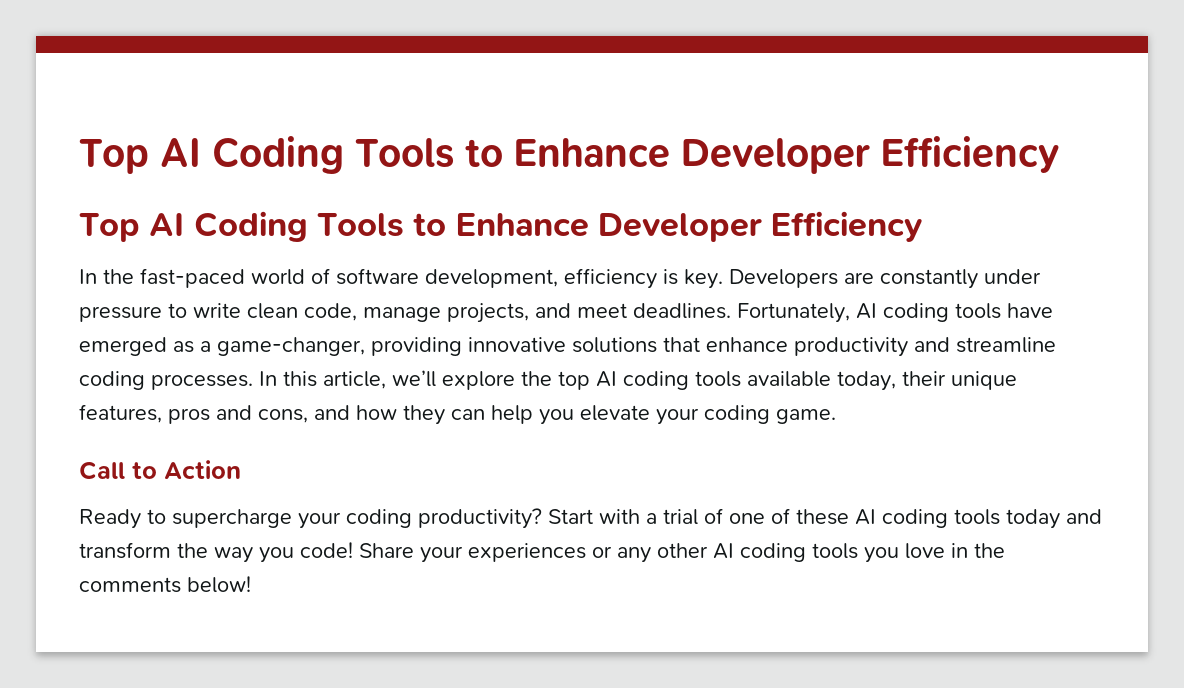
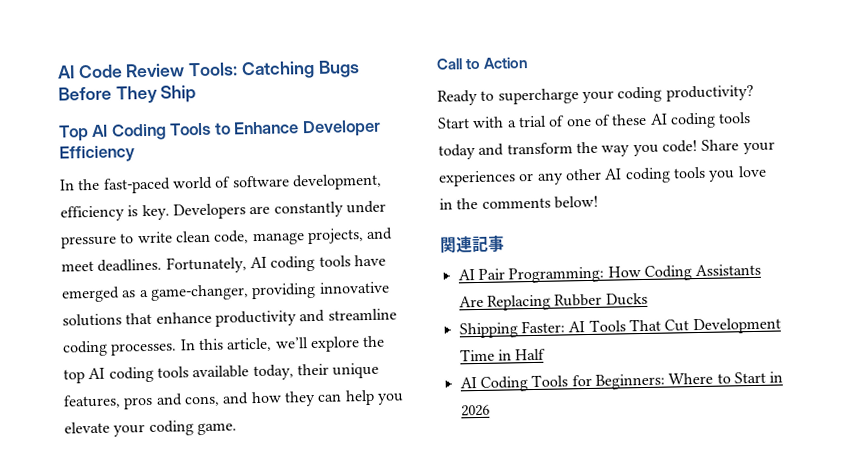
[79,136,1059,174] Top AI Coding Tools to Enhance Developer Efficiency -> [57,60,360,80] [58,85,197,104] AI Code Review Tools: Catching Bugs Before They Ship
(251, 584) none -> [440,234,505,253] [457,263,762,284] [458,292,648,311] [458,317,781,339] [459,348,547,362] [459,371,784,392] [460,404,490,417] // 関連記事 // AI Pair Programming: How Coding Assistants Are Replacing Rubber Ducks // Shipping Faster: AI Tools That Cut Development Time in Half // AI Coding Tools for Beginners: Where to Start in 2026

